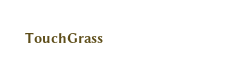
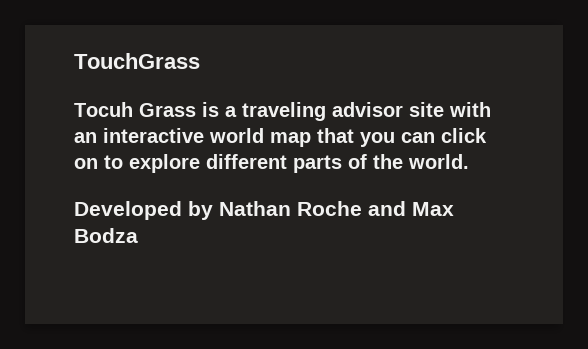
(103, 37) none -> [74,102,491,121] [74,128,487,147] [74,154,469,173] [74,201,454,220] [74,228,138,243] // Tocuh Grass is a traveling advisor site with an interactive world map that you can click on to explore different parts of the world. // Developed by Nathan Roche and Max Bodza

